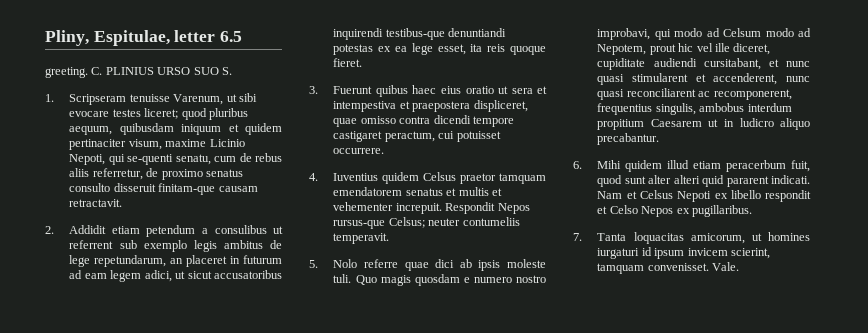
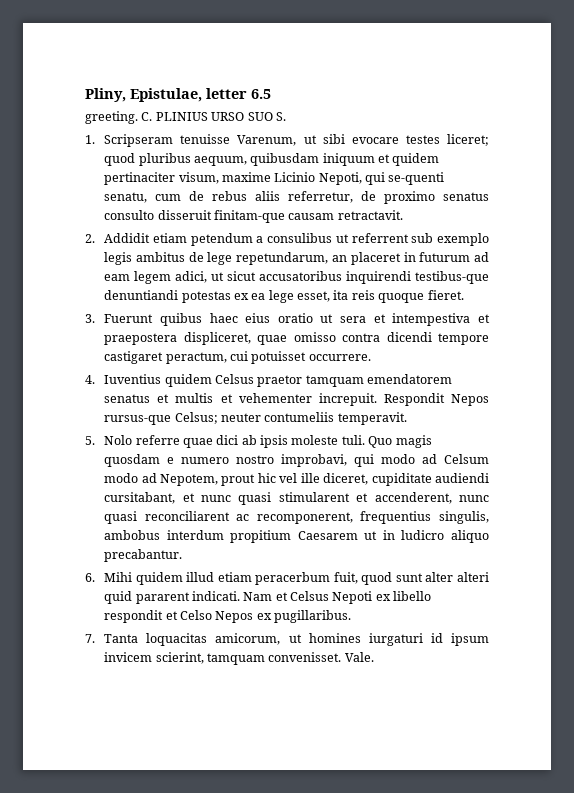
[93,30,170,46] Espitulae, -> [130,88,202,102] Epistulae,

